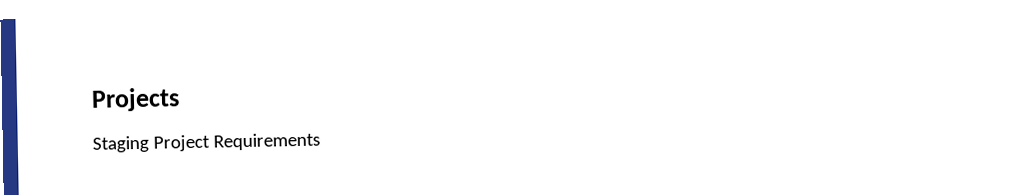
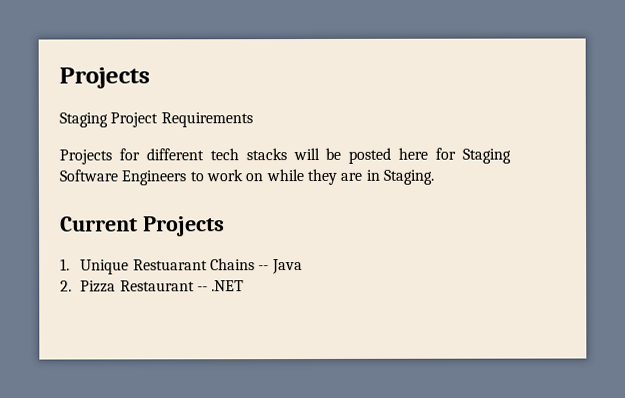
(320, 141) none -> [59,147,511,165] [59,168,434,186] [60,216,225,237] [60,258,303,275] [60,280,245,293] // Projects for different tech stacks will be posted here for Staging Software Engineers to work on while they are in Staging. // Current Projects // 1. Unique Restuarant Chains -- Java // 2. Pizza Restaurant -- .NET

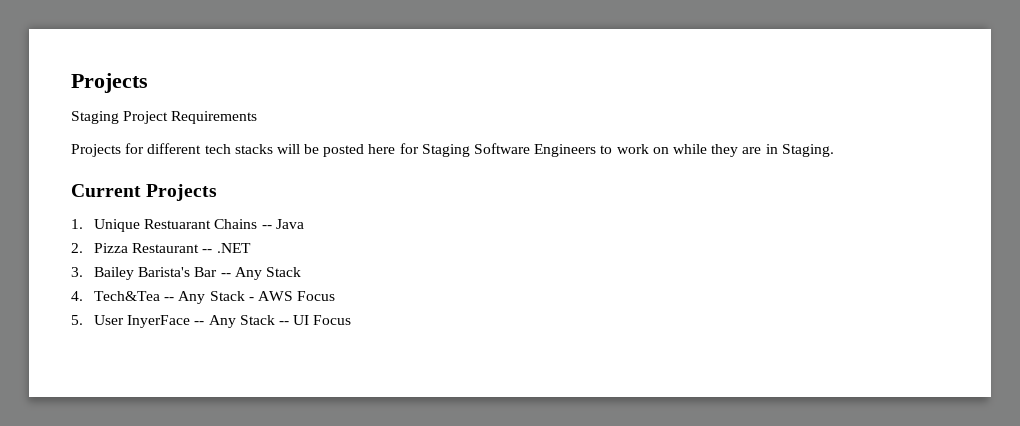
(245, 286) none -> [71,267,301,280] [71,291,336,304] [71,315,352,328] // 3. Bailey Barista's Bar -- Any Stack // 4. Tech&Tea -- Any Stack - AWS Focus // 5. User InyerFace -- Any Stack -- UI Focus

